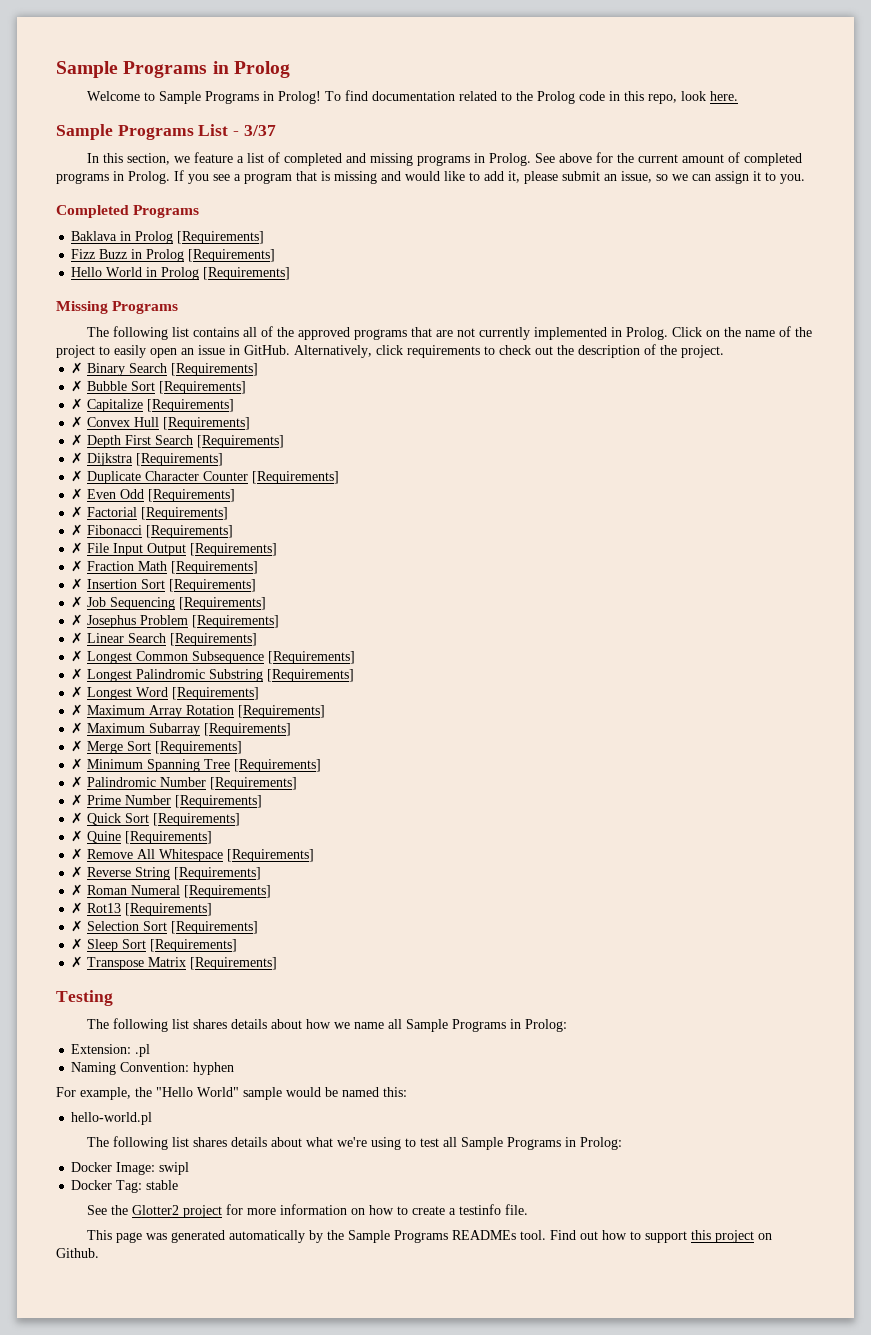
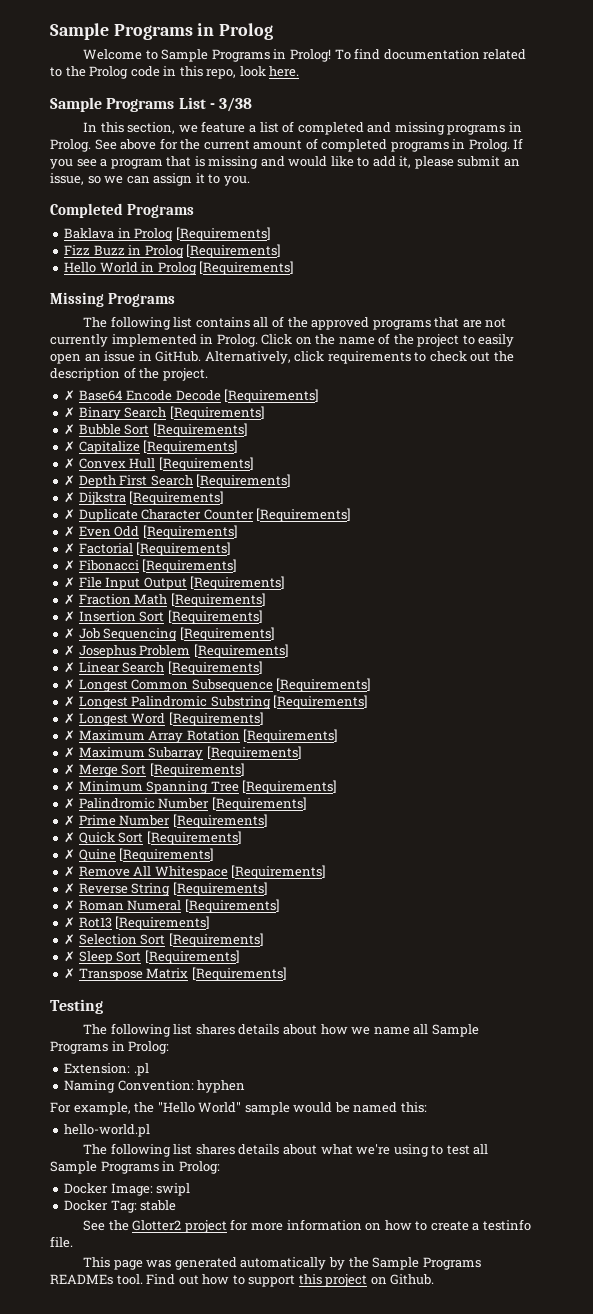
[243,125,276,136] 3/37 -> [219,97,253,112] 3/38
(724, 351) none -> [64,389,320,403] // ✗ Base64 Encode Decode [Requirements]

